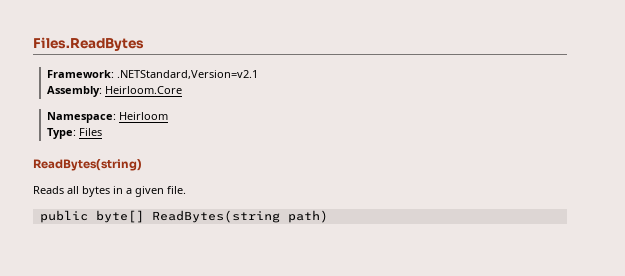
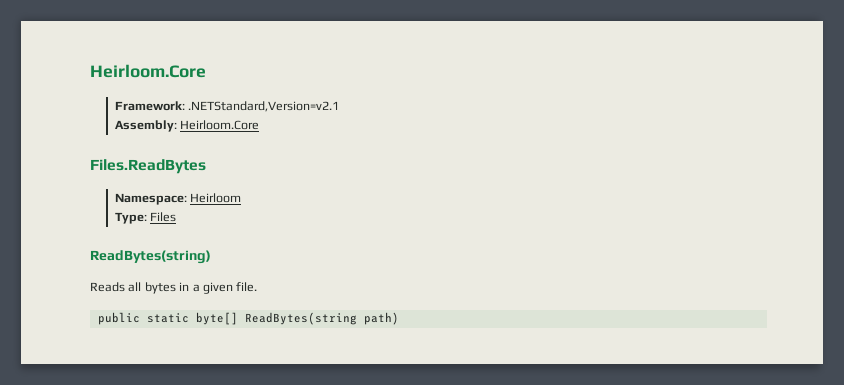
[33,37,144,51] Files.ReadBytes -> [90,64,206,78] Heirloom.Core
(183, 90) none -> [90,159,206,174] // Files.ReadBytes
(88, 216) none -> [146,313,189,323] static

